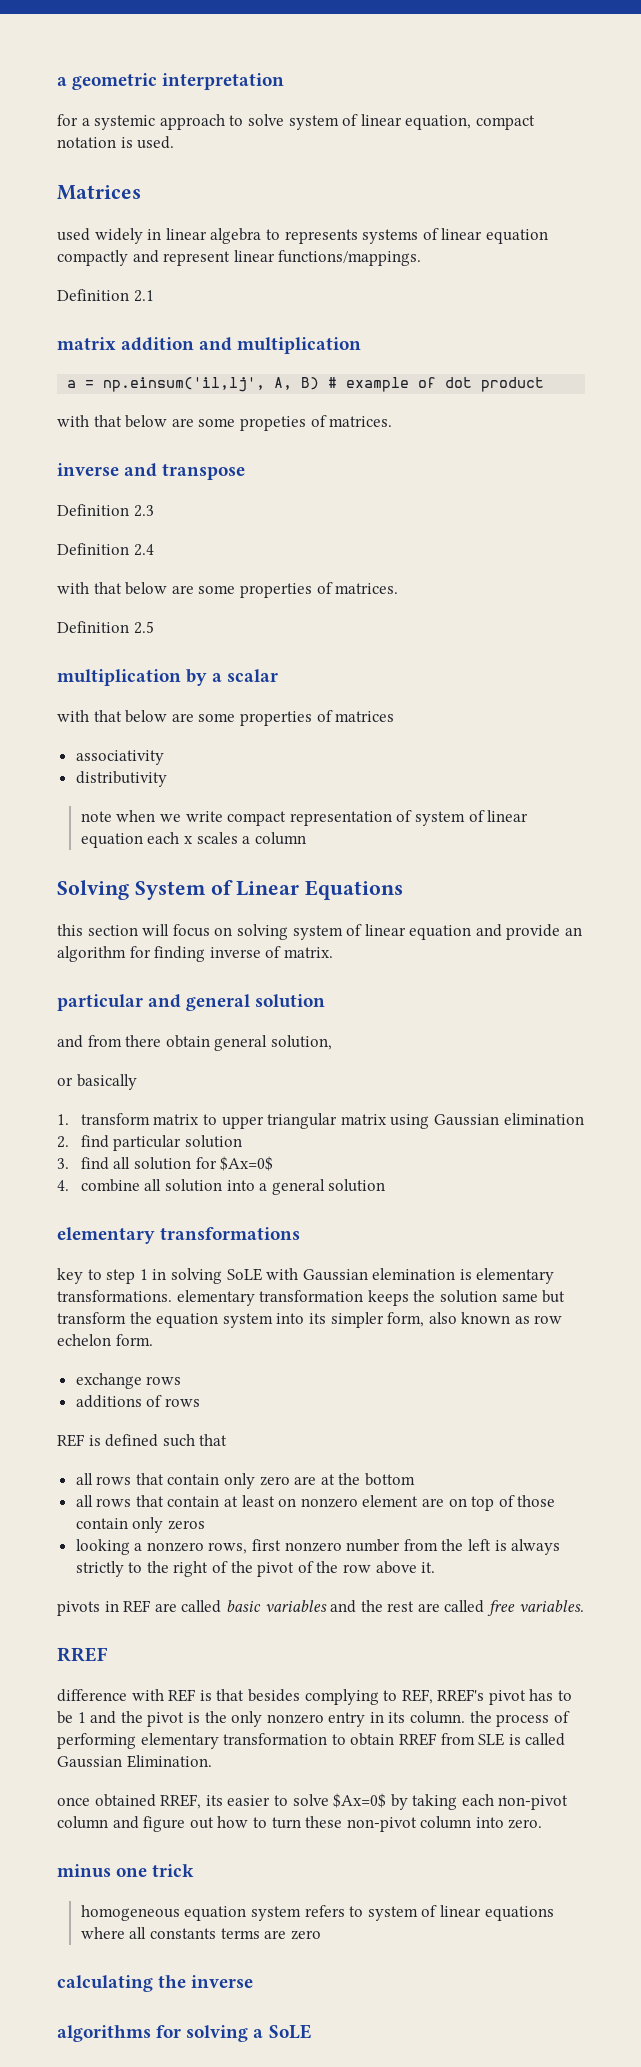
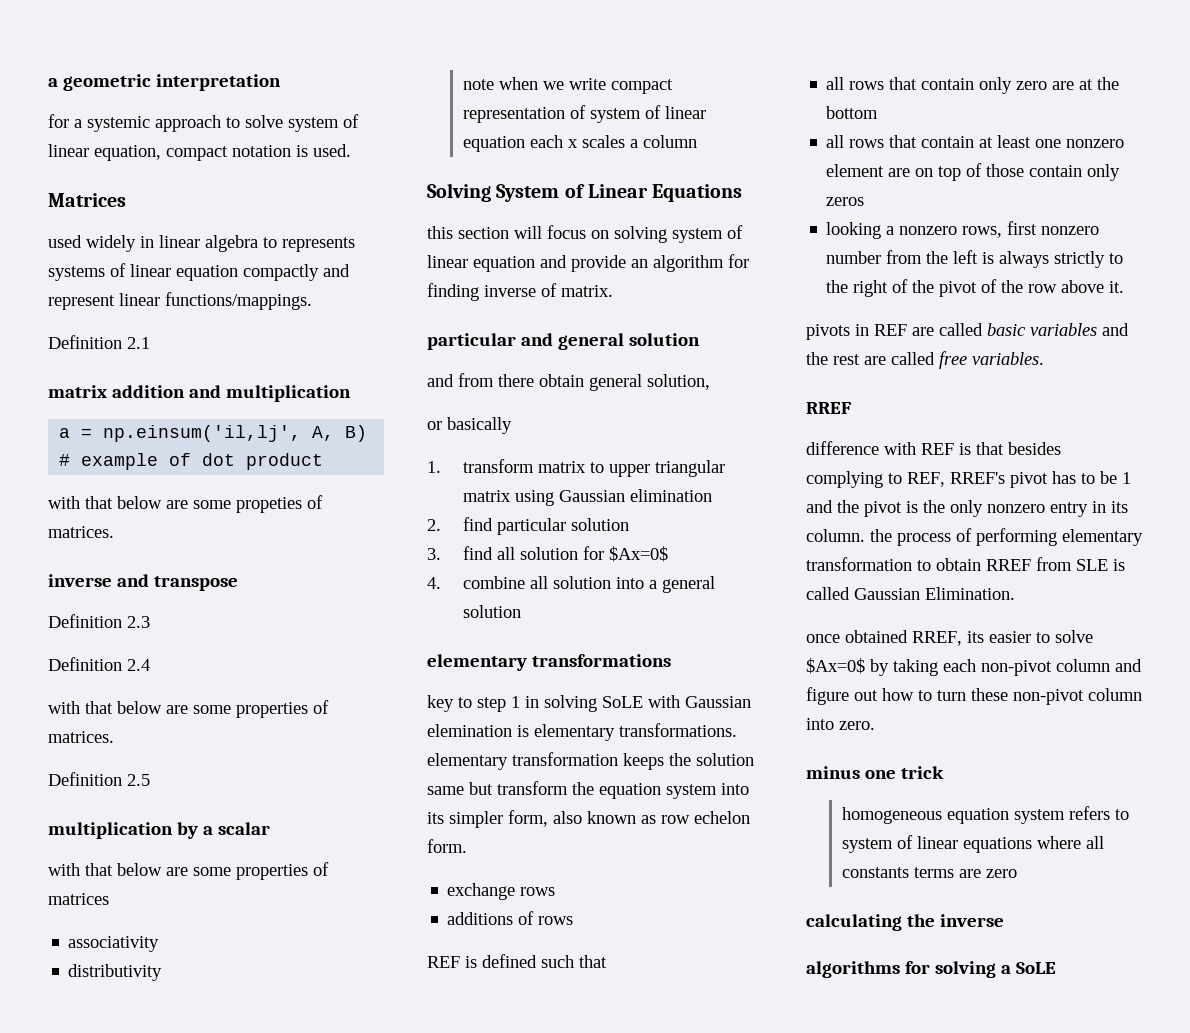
[278,1498,297,1507] on -> [1035,139,1062,148] one

